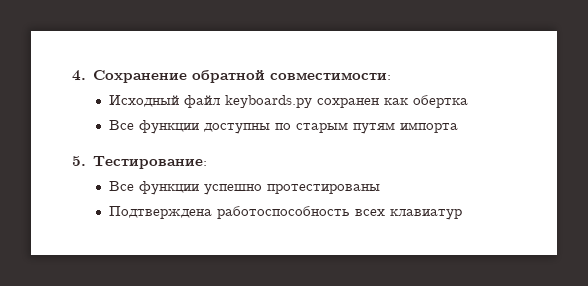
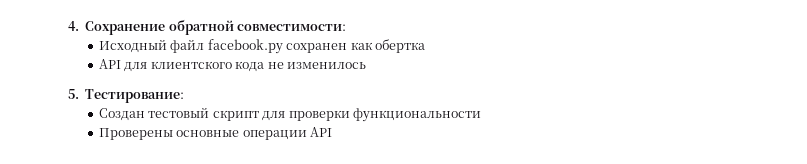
[225,95,313,108] keyboards.py -> [207,39,283,54] facebook.py
[109,120,459,134] [72,156,208,169] [109,181,381,195] [109,206,463,220] Все функции доступны по старым путям импорта // 5. Тестирование: // Все функции успешно протестированы // Подтверждена работоспособность всех клавиатур -> [99,59,366,72] [68,89,185,103] [99,107,481,122] [99,127,333,140] API для клиентского кода не изменилось // 5. Тестирование: // Создан тестовый скрипт для проверки функциональности // Проверены основные операции API

